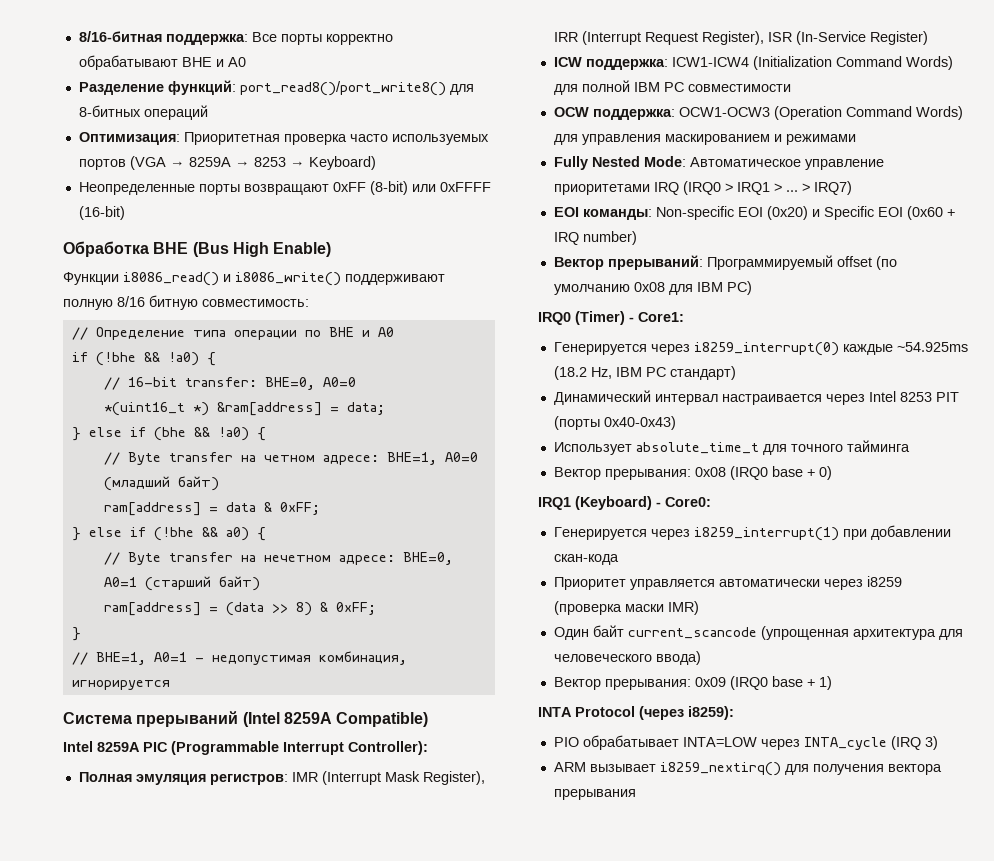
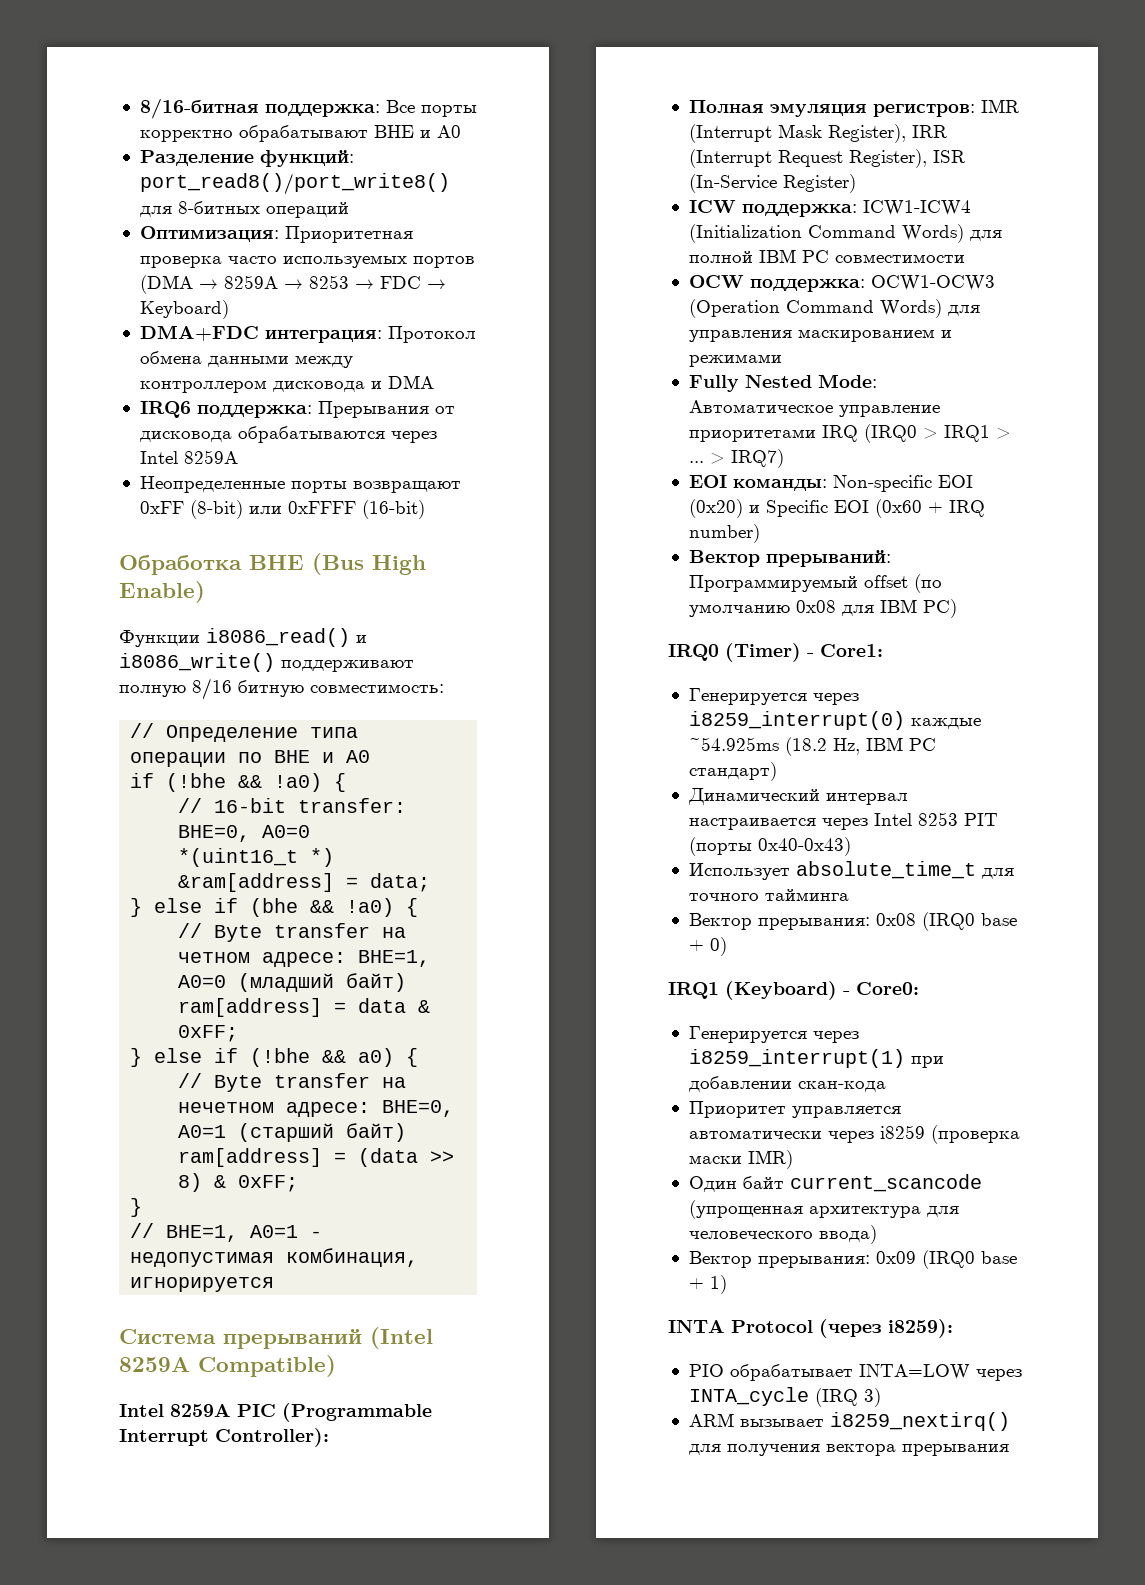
[129,156,166,170] (VGA -> [139,275,193,294] (DMA
(305, 164) none -> [379,276,446,289] FDC →
(376, 163) none -> [139,325,476,343] [139,351,353,368] [139,375,434,393] [139,401,455,418] [139,426,437,443] [139,450,238,464] // DMA+FDC интеграция: Протокол обмена данными между контроллером дисковода и DMA // IRQ6 поддержка: Прерывания от дисковода обрабатываются через Intel 8259A

